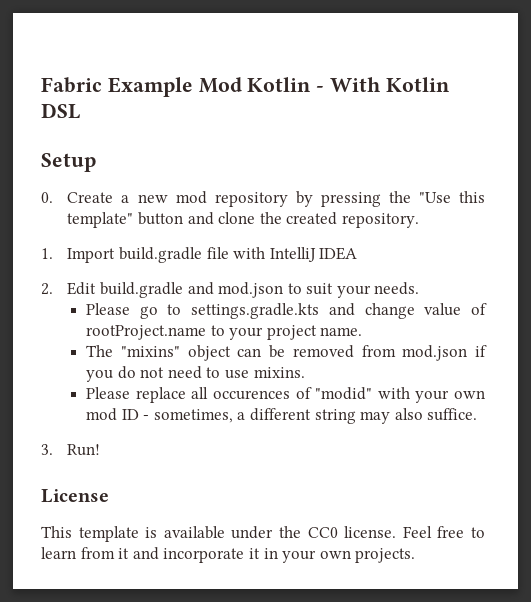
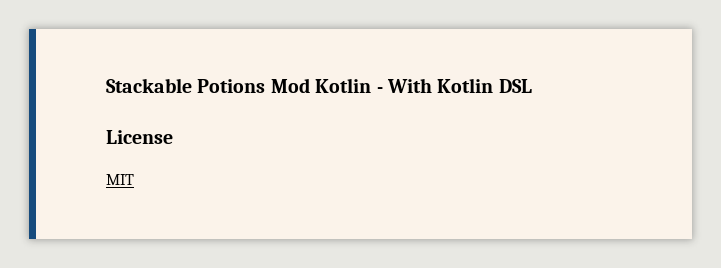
[41,77,193,97] Fabric Example -> [106,78,266,93] Stackable Potions
[41,153,96,172] [41,191,486,207] [67,212,419,228] [41,247,358,263] [41,282,420,298] [86,303,488,319] [86,325,363,340] [86,345,487,361] [86,366,305,382] [86,387,485,403] [86,408,478,424] [41,444,101,456] [41,489,109,503] [41,526,486,542] [41,547,416,563] Setup // 0. Create a new mod repository by pressing the "Use this template" button and clone the created repository. // 1. Import build.gradle file with IntelliJ IDEA // 2. Edit build.gradle and mod.json to suit your needs. // Please go to settings.gradle.kts and change value of rootProject.name to your project name. // The "mixins" object can be removed from mod.json if you do not need to use mixins. // Please replace all occurences of "modid" with your own mod ID - sometimes, a different string may also suffice. // 3. Run! // License // This template is available under the CC0 license. Feel free to learn from it and incorporate it in your own projects. -> [106,130,173,144] [106,174,134,185] License // MIT

